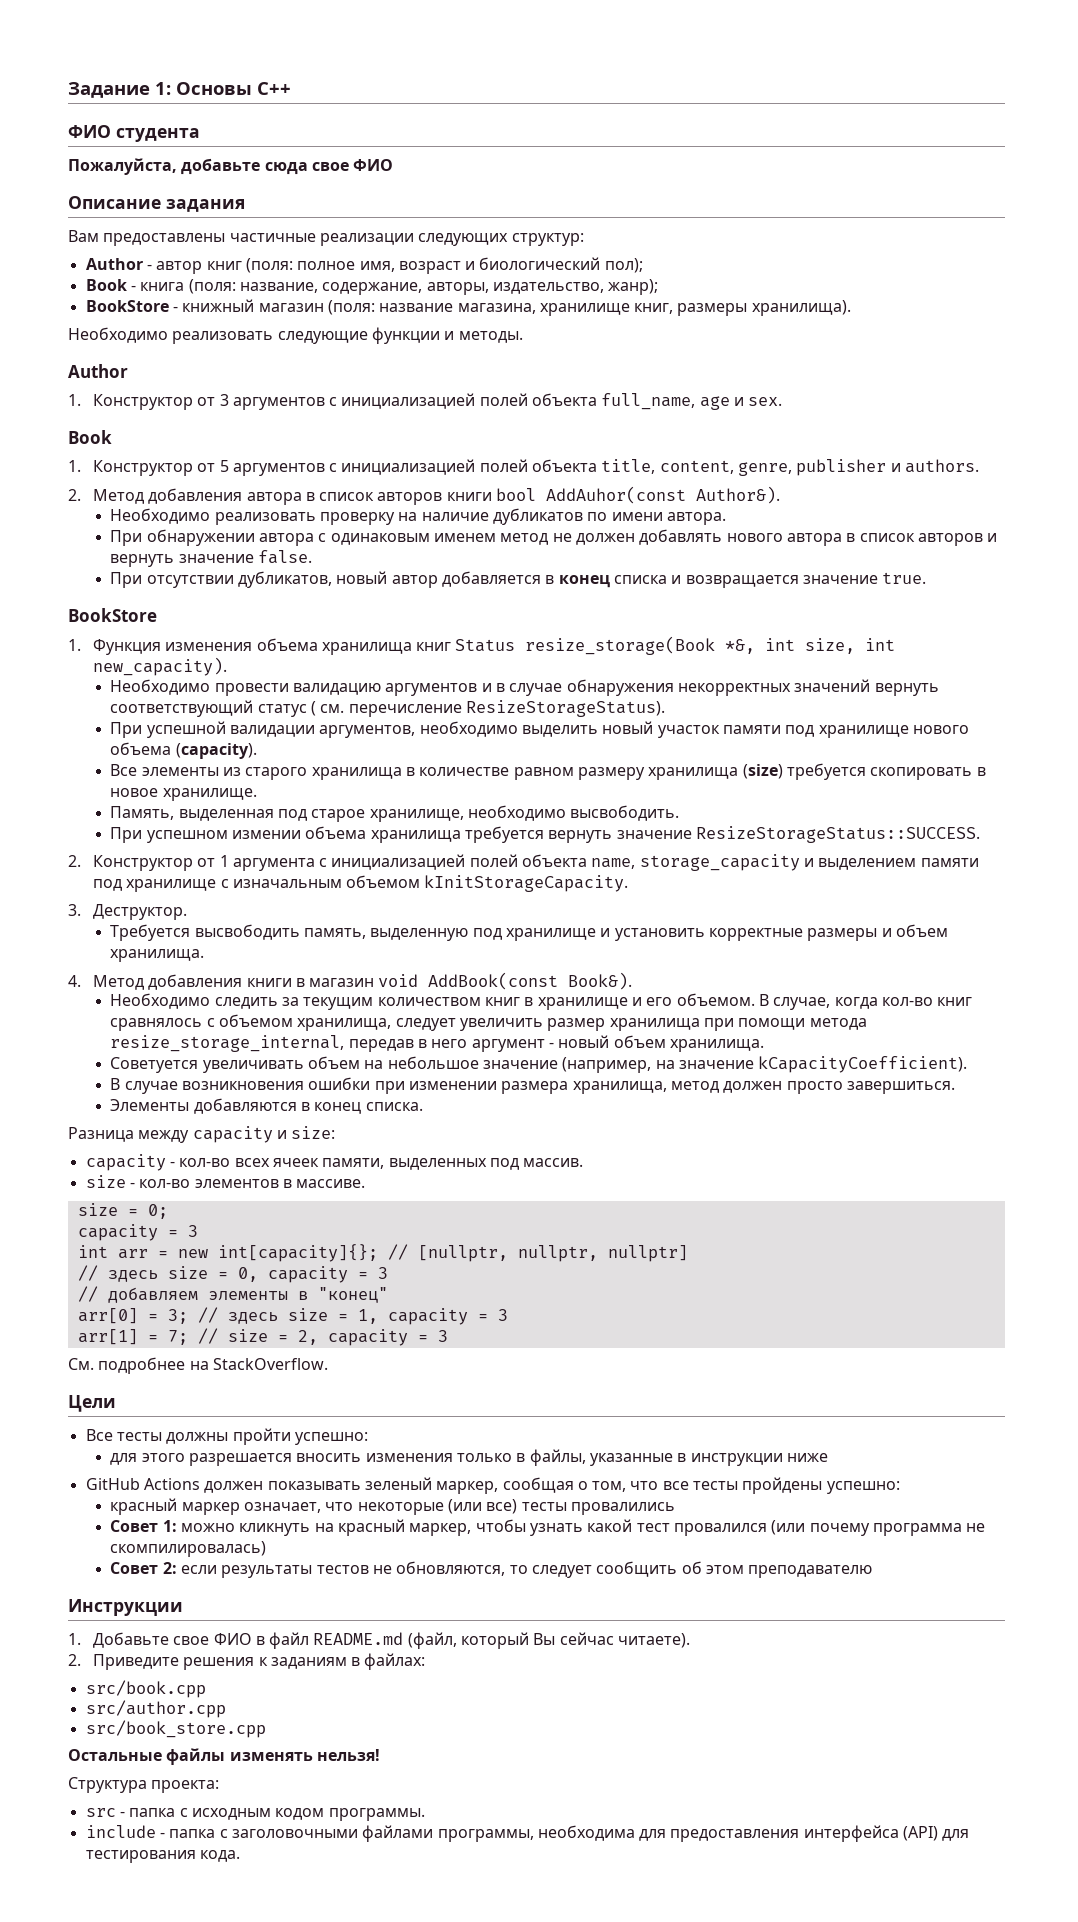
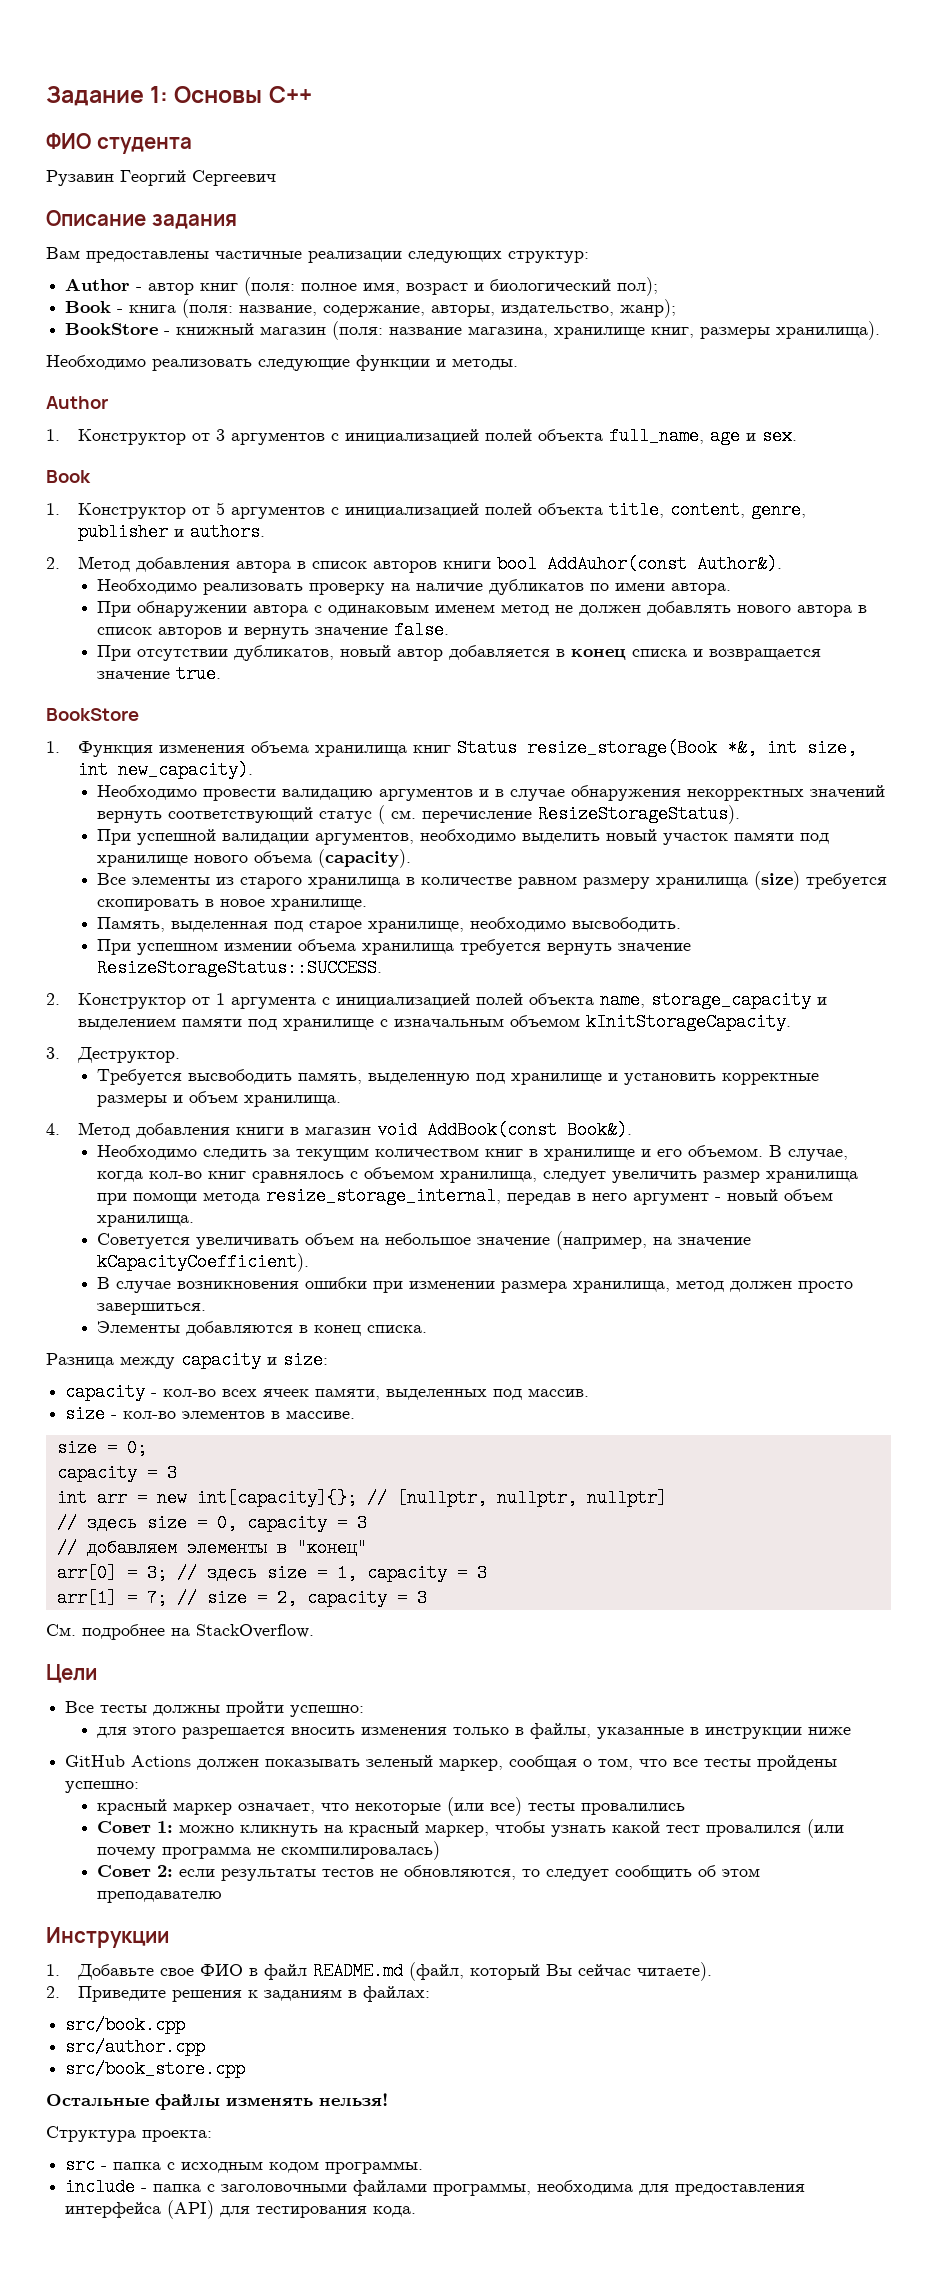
[68,158,394,175] Пожалуйста, добавьте сюда свое ФИО -> [46,170,276,186] Рузавин Георгий Сергеевич

